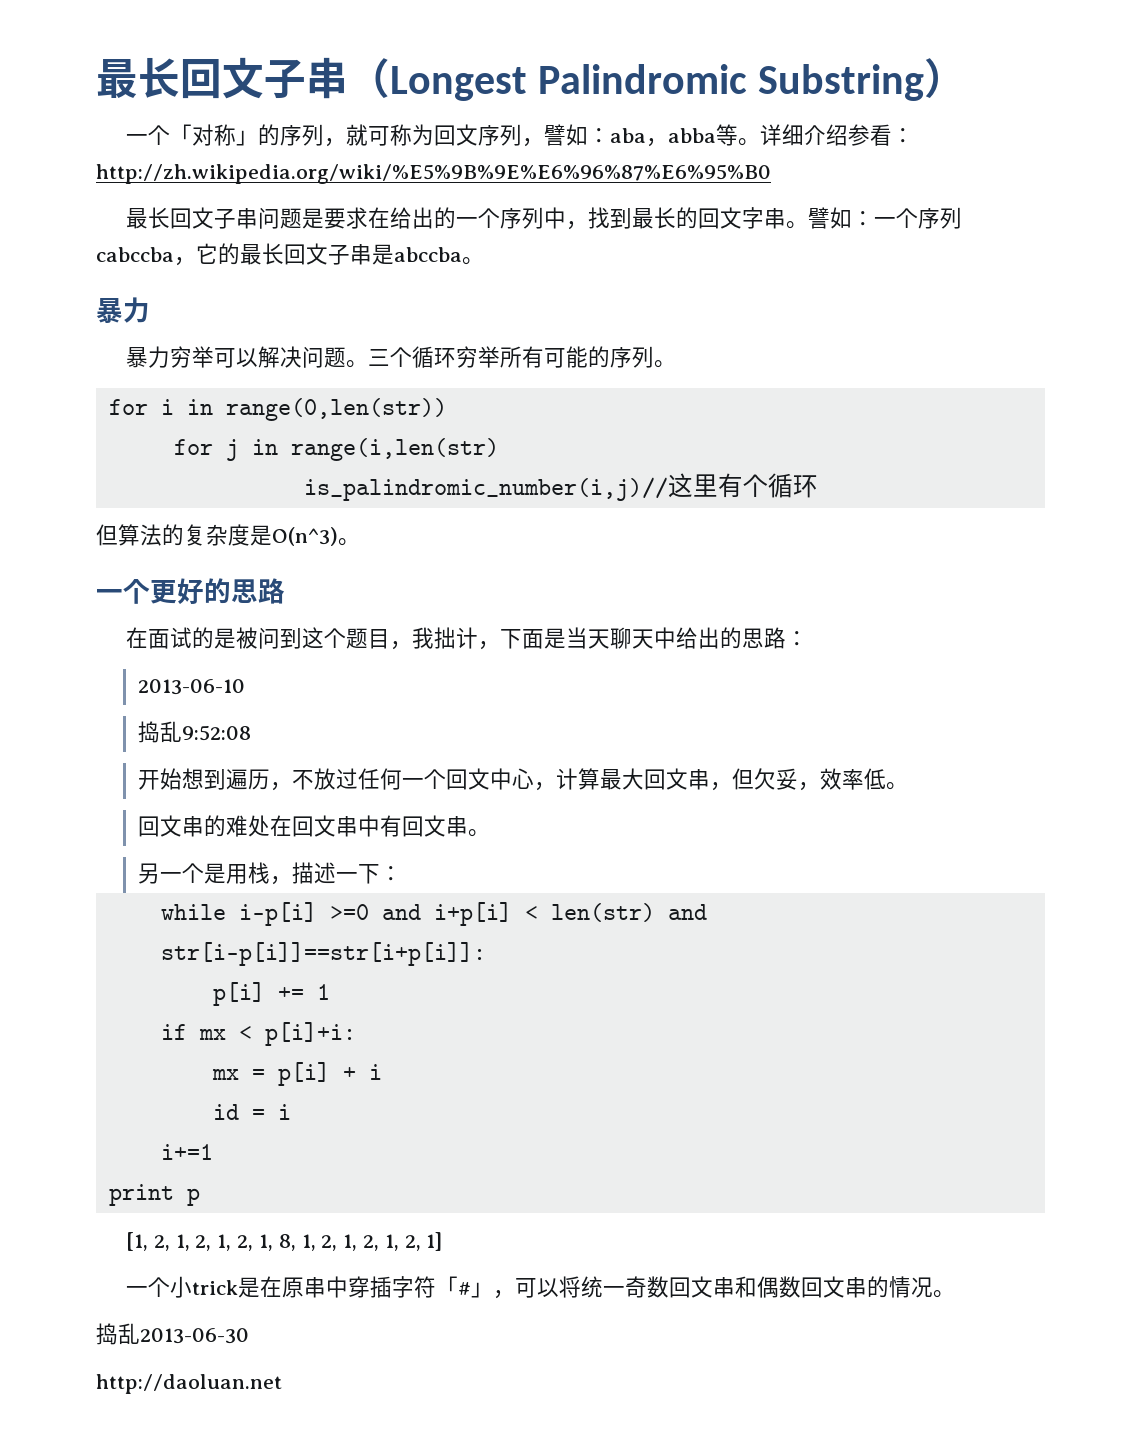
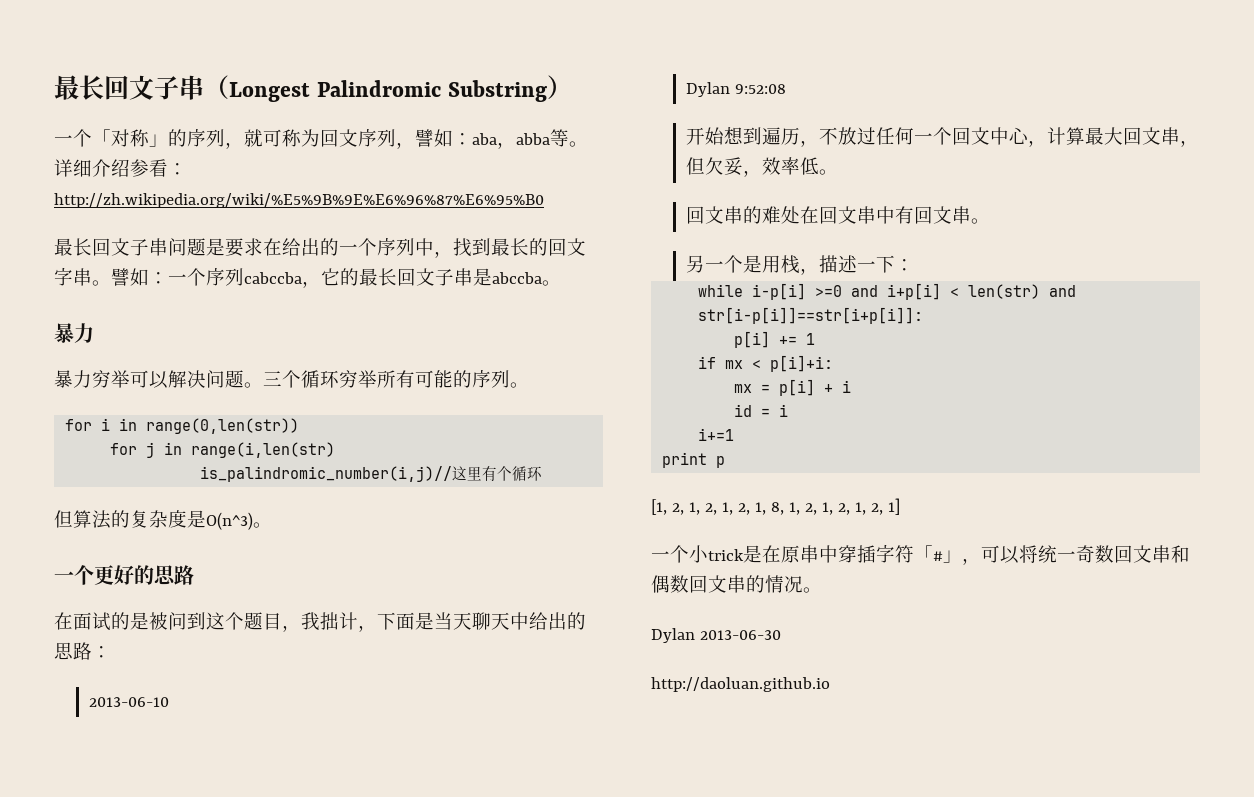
[137,721,182,743] 捣乱 -> [685,82,730,97] Dylan
[96,1323,140,1345] 捣乱 -> [651,628,695,643] Dylan
[96,1374,282,1394] http://daoluan.net -> [651,677,830,692] http://daoluan.github.io

